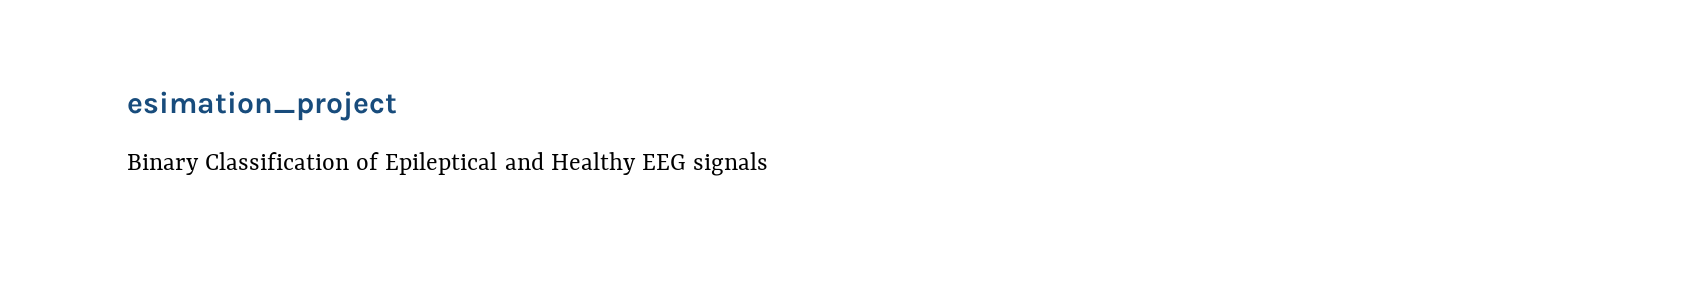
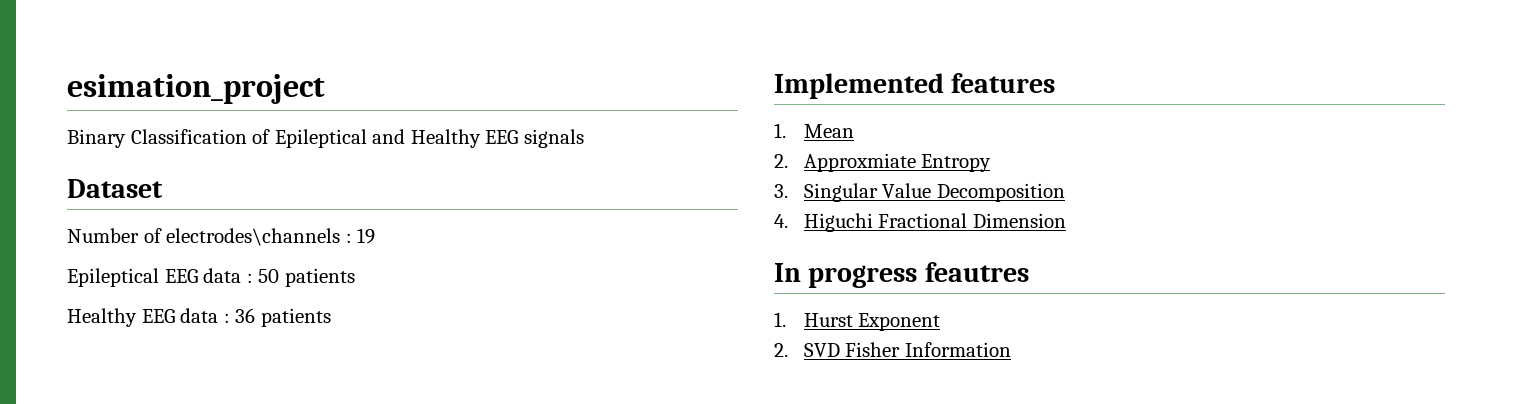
(769, 164) none -> [67,179,163,198] [67,228,376,246] [67,268,355,287] [67,308,331,327] [774,73,1056,99] [774,123,854,138] [774,153,992,172] [774,183,1065,202] [774,213,1066,232] [774,262,1029,288] [774,312,941,331] [774,342,1011,357] // Dataset // Number of electrodes\channels : 19 // Epileptical EEG data : 50 patients // Healthy EEG data : 36 patients // Implemented features // 1. Mean // 2. Approxmiate Entropy // 3. Singular Value Decomposition // 4. Higuchi Fractional Dimension // In progress feautres // 1. Hurst Exponent // 2. SVD Fisher Information

